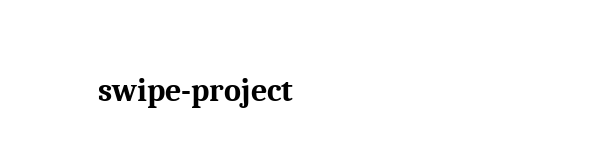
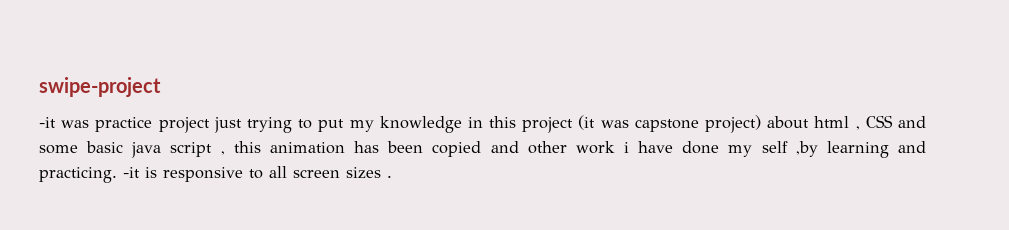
(293, 93) none -> [39,115,926,133] [39,141,926,158] [39,166,392,183] // -it was practice project just trying to put my knowledge in this project (it was capstone project) about html , CSS and some basic java script , this animation has been copied and other work i have done my self ,by learning and practicing. -it is responsive to all screen sizes .

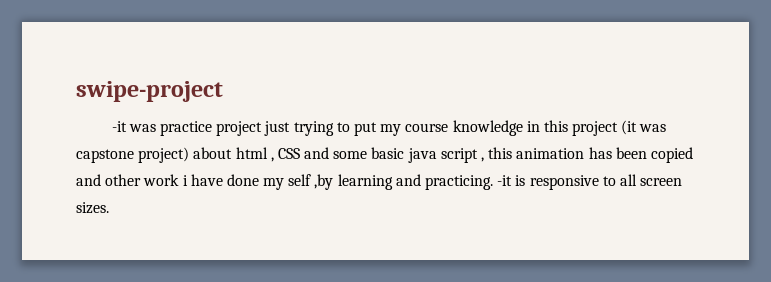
(374, 126) none -> [405,123,449,132] course
[346,167,392,179] sizes . -> [76,202,109,214] sizes.

